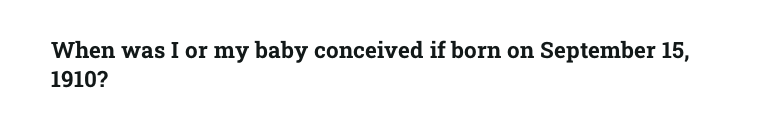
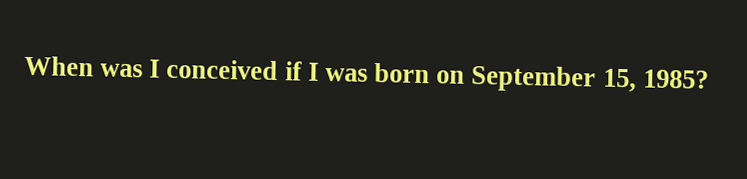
[185,40,446,63] or my baby conceived if -> [166,58,368,82] conceived if I was
[51,70,108,88] 1910? -> [642,69,709,89] 1985?

